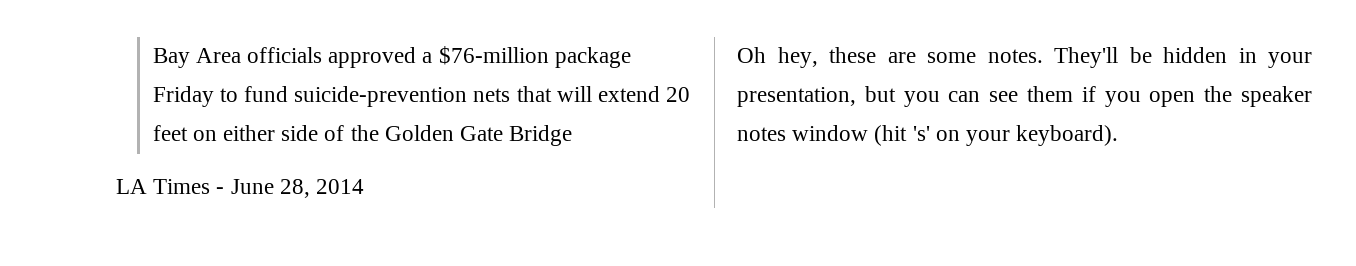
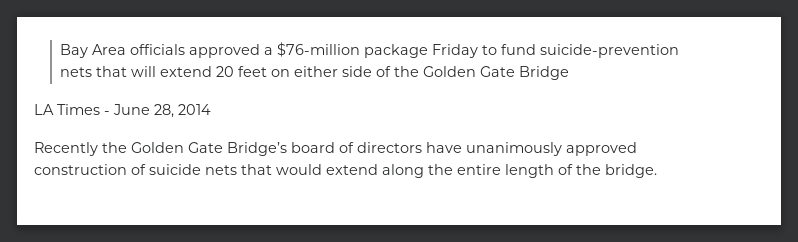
[737,47,1312,68] [737,86,1312,107] [737,125,1119,146] Oh hey, these are some notes. They'll be hidden in your presentation, but you can see them if you open the speaker notes window (hit 's' on your keyboard). -> [34,142,637,156] [34,164,657,178] Recently the Golden Gate Bridge’s board of directors have unanimously approved construction of suicide nets that would extend along the entire length of the bridge.

